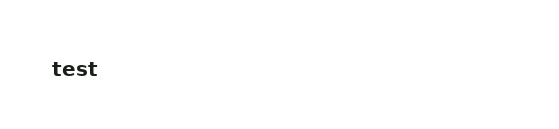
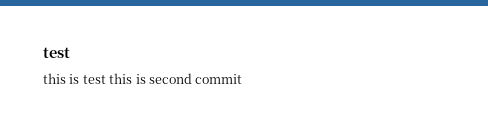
[52,62,98,76] test -> [43,47,70,58] [43,73,243,84] test // this is test this is second commit

